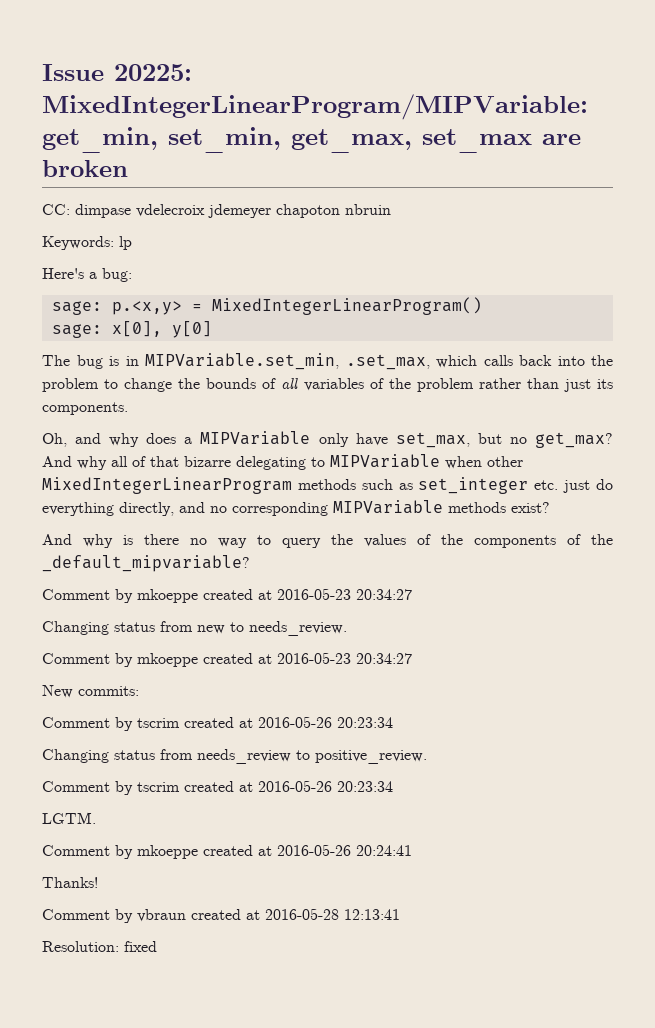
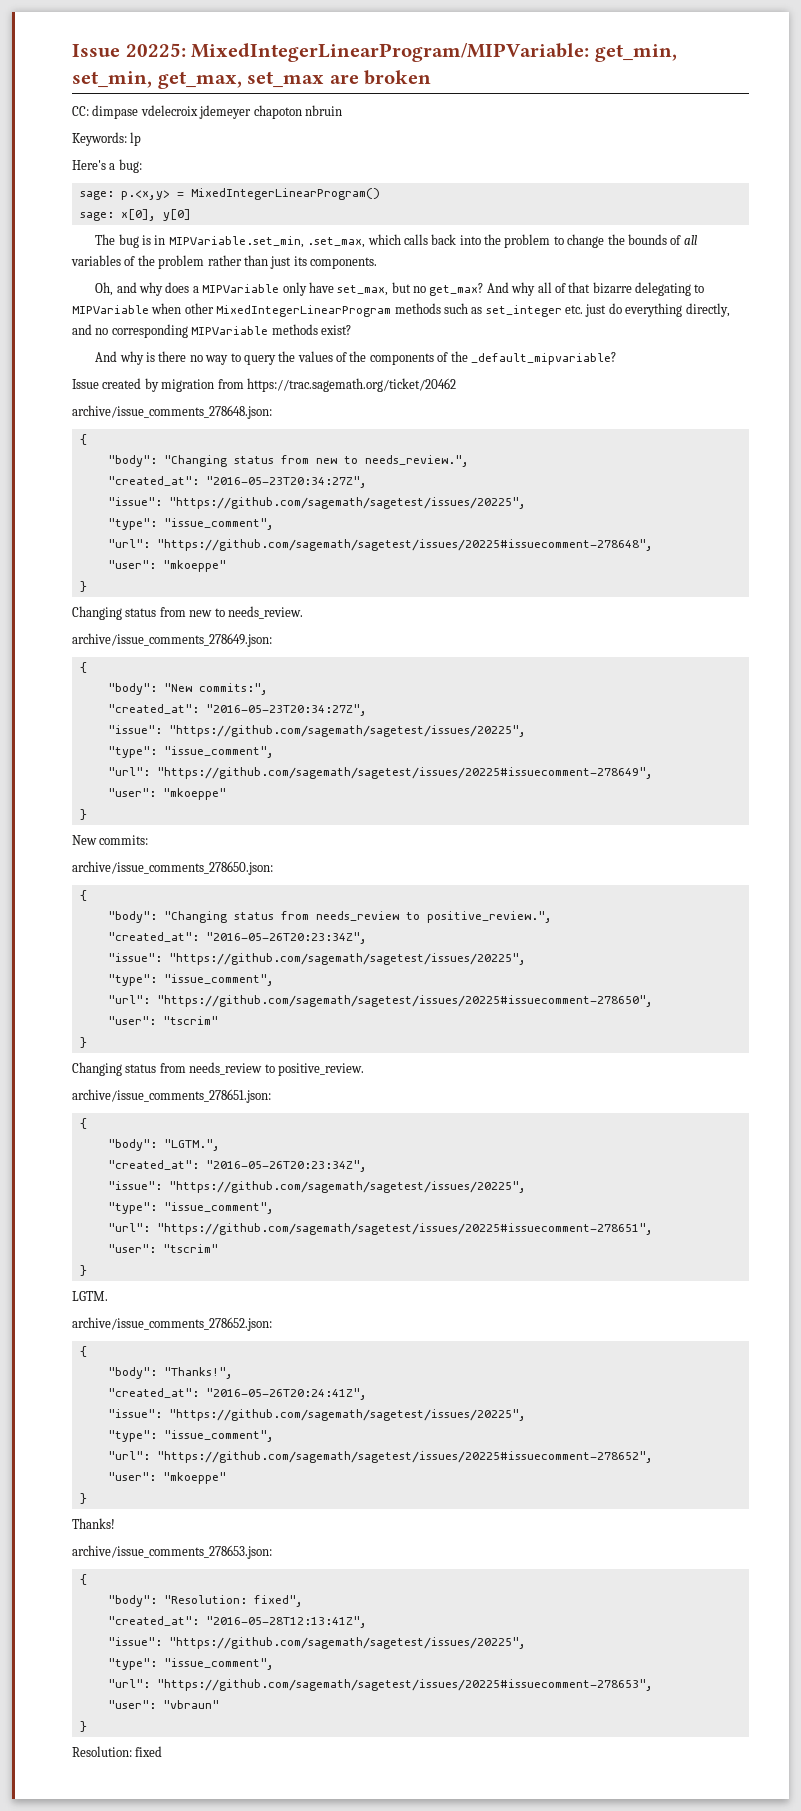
[42,588,412,603] Comment by mkoeppe created at 2016-05-23 20:34:27 -> [72,378,456,392] [72,405,272,419] [79,434,87,445] [107,455,469,467] [107,476,367,488] [107,497,526,509] [107,518,274,530] [107,539,653,551] [107,560,226,572] [79,581,87,592] Issue created by migration from https://trac.sagemath.org/ticket/20462 // archive/issue_comments_278648.json: // { // "body": "Changing status from new to needs_review.", // "created_at": "2016-05-23T20:34:27Z", // "issue": "https://github.com/sagemath/sagetest/issues/20225", // "type": "issue_comment", // "url": "https://github.com/sagemath/sagetest/issues/20225#issuecomment-278648", // "user": "mkoeppe" // }
[42,652,412,667] [42,685,139,698] [42,716,393,731] Comment by mkoeppe created at 2016-05-23 20:34:27 // New commits: // Comment by tscrim created at 2016-05-26 20:23:34 -> [72,633,272,647] [79,662,87,673] [107,683,268,695] [107,704,367,716] [107,725,526,737] [107,746,274,758] [107,767,653,779] [107,788,226,800] [79,809,87,820] [72,835,149,845] [72,861,273,875] [79,890,87,901] [107,911,552,923] [107,932,367,944] [107,953,526,965] [107,974,274,986] [107,995,653,1007] [107,1016,218,1025] [79,1037,87,1048] archive/issue_comments_278649.json: // { // "body": "New commits:", // "created_at": "2016-05-23T20:34:27Z", // "issue": "https://github.com/sagemath/sagetest/issues/20225", // "type": "issue_comment", // "url": "https://github.com/sagemath/sagetest/issues/20225#issuecomment-278649", // "user": "mkoeppe" // } // New commits: // archive/issue_comments_278650.json: // { // "body": "Changing status from needs_review to positive_review.", // "created_at": "2016-05-26T20:23:34Z", // "issue": "https://github.com/sagemath/sagetest/issues/20225", // "type": "issue_comment", // "url": "https://github.com/sagemath/sagetest/issues/20225#issuecomment-278650", // "user": "tscrim" // }
[42,780,393,795] [42,812,96,824] [42,844,412,859] [42,877,98,888] [42,908,400,923] Comment by tscrim created at 2016-05-26 20:23:34 // LGTM. // Comment by mkoeppe created at 2016-05-26 20:24:41 // Thanks! // Comment by vbraun created at 2016-05-28 12:13:41 -> [72,1089,271,1103] [79,1118,87,1129] [107,1139,220,1151] [107,1160,367,1172] [107,1181,526,1193] [107,1202,274,1214] [107,1223,653,1235] [107,1244,218,1253] [79,1265,87,1276] [72,1291,108,1301] [72,1317,272,1331] [79,1346,87,1357] [107,1367,233,1379] [107,1388,367,1400] [107,1409,526,1421] [107,1430,274,1442] [107,1451,653,1463] [107,1472,226,1484] [79,1493,87,1504] [72,1518,115,1529] [72,1545,272,1559] [79,1574,87,1585] [107,1595,303,1607] [107,1616,367,1628] [107,1637,526,1649] [107,1658,274,1670] [107,1679,653,1691] [107,1700,219,1709] [79,1721,87,1732] archive/issue_comments_278651.json: // { // "body": "LGTM.", // "created_at": "2016-05-26T20:23:34Z", // "issue": "https://github.com/sagemath/sagetest/issues/20225", // "type": "issue_comment", // "url": "https://github.com/sagemath/sagetest/issues/20225#issuecomment-278651", // "user": "tscrim" // } // LGTM. // archive/issue_comments_278652.json: // { // "body": "Thanks!", // "created_at": "2016-05-26T20:24:41Z", // "issue": "https://github.com/sagemath/sagetest/issues/20225", // "type": "issue_comment", // "url": "https://github.com/sagemath/sagetest/issues/20225#issuecomment-278652", // "user": "mkoeppe" // } // Thanks! // archive/issue_comments_278653.json: // { // "body": "Resolution: fixed", // "created_at": "2016-05-28T12:13:41Z", // "issue": "https://github.com/sagemath/sagetest/issues/20225", // "type": "issue_comment", // "url": "https://github.com/sagemath/sagetest/issues/20225#issuecomment-278653", // "user": "vbraun" // }

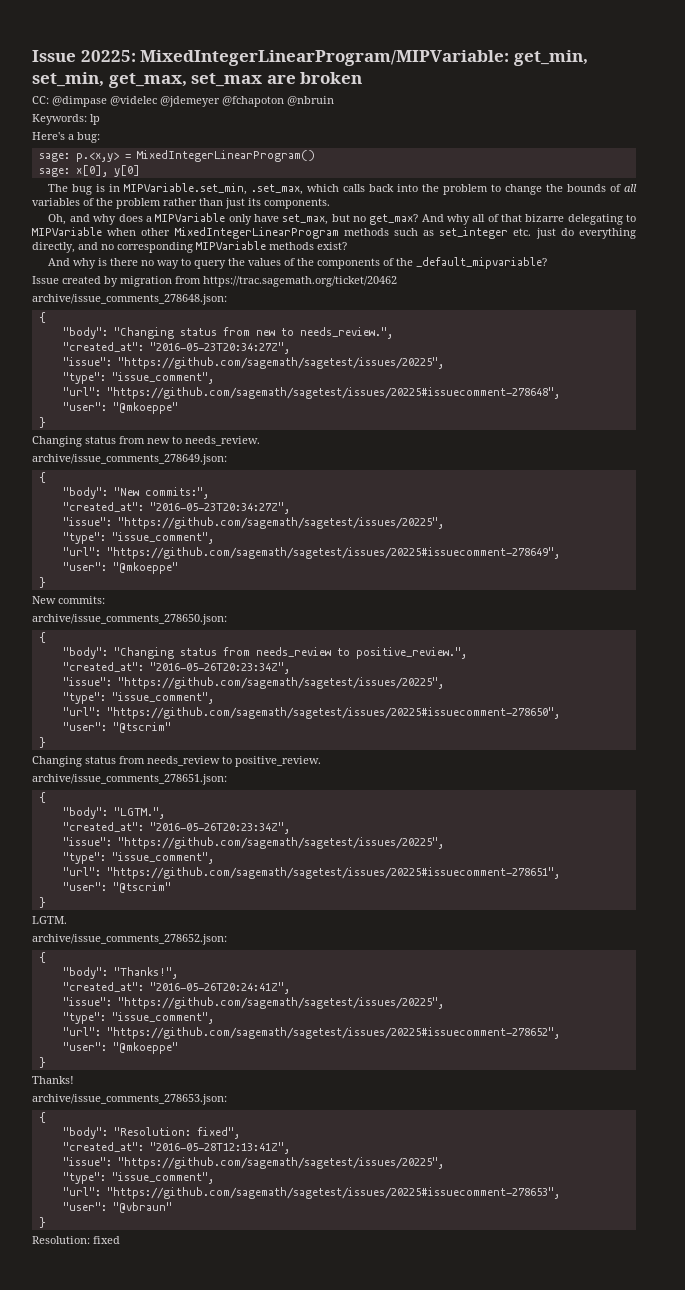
[92,105,342,119] dimpase vdelecroix jdemeyer chapoton nbruin -> [52,96,334,107] @dimpase @videlec @jdemeyer @fchapoton @nbruin
[162,560,226,572] "mkoeppe" -> [112,402,178,414] "@mkoeppe"
[162,788,226,800] "mkoeppe" -> [112,562,178,574] "@mkoeppe"
[162,1016,218,1025] "tscrim" -> [112,722,171,733] "@tscrim"
[162,1244,218,1253] "tscrim" -> [112,882,171,893] "@tscrim"
[162,1472,226,1484] "mkoeppe" -> [112,1042,178,1054] "@mkoeppe"
[162,1700,219,1709] "vbraun" -> [112,1202,172,1213] "@vbraun"

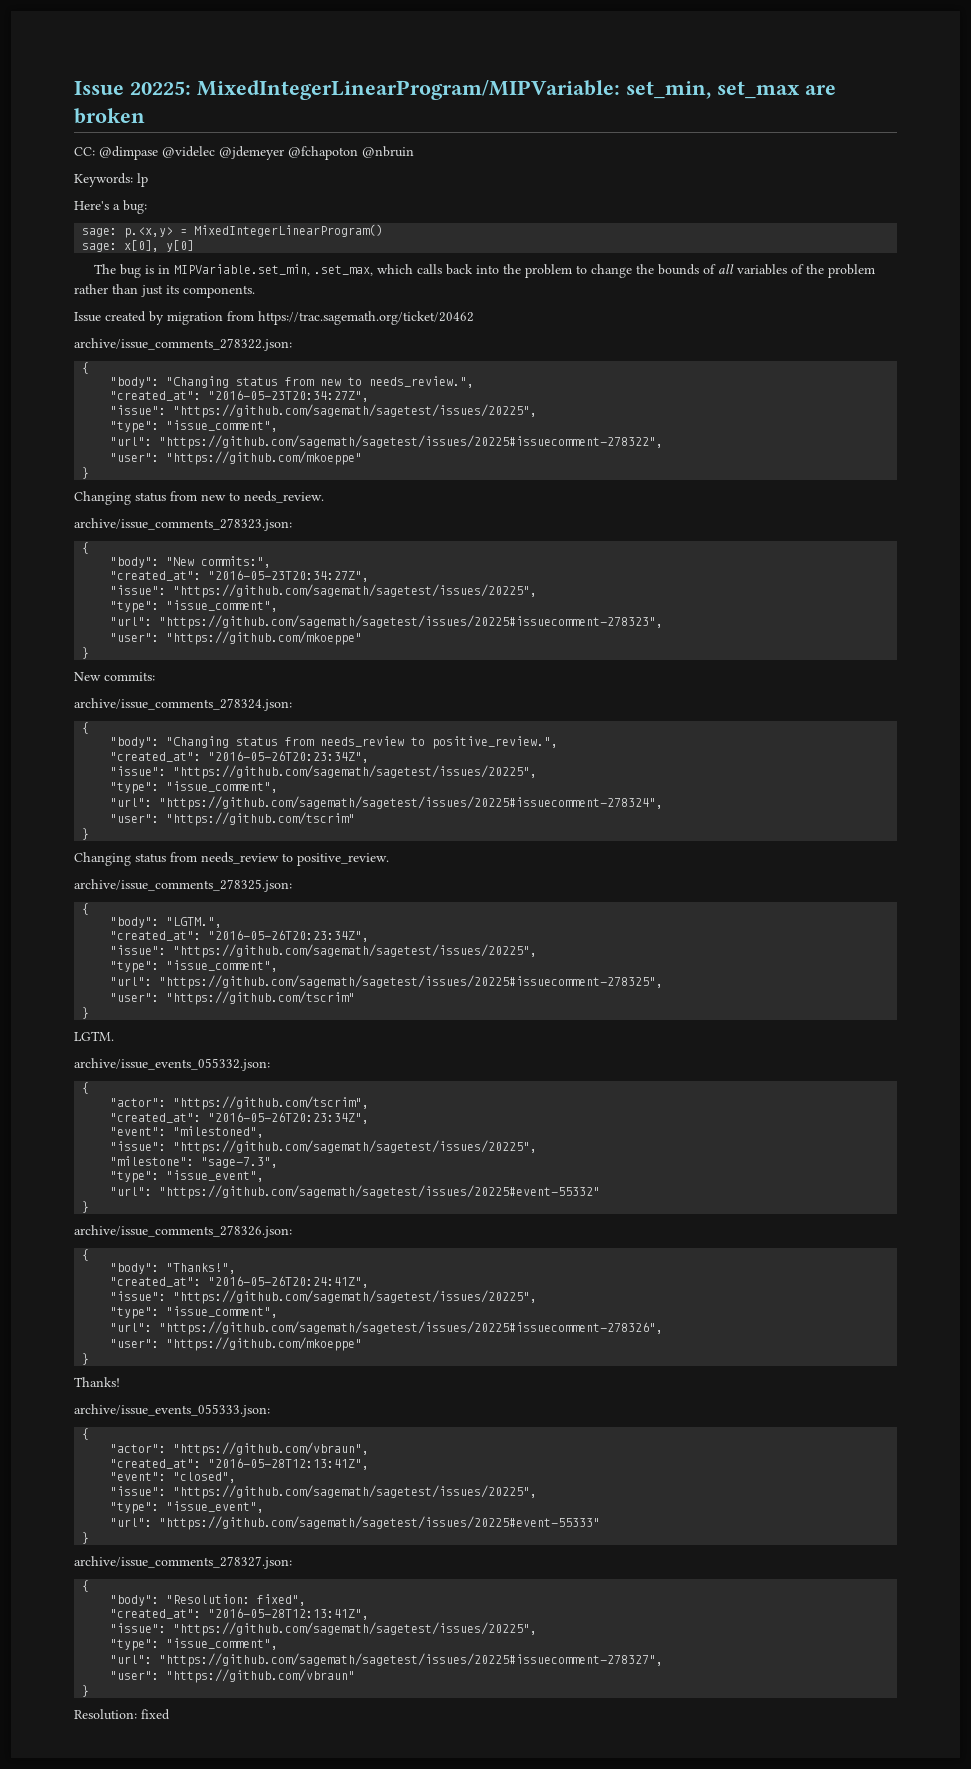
[513,50,588,66] [32,72,187,88] get_min, set_min, get_max, -> [626,81,711,99] set_min,
[48,213,636,225] [32,227,636,239] [32,241,347,253] [48,257,548,269] // Oh, and why does a MIPVariable only have set_max, but no get_max? And why all of that bizarre delegating to MIPVariable when other MixedIntegerLinearProgram methods such as set_integer etc. just do everything directly, and no corresponding MIPVariable methods exist? // And why is there no way to query the values of the components of the _default_mipvariable? -> (255, 291) none
[32,294,227,305] archive/issue_comments_278648.json: -> [74,338,292,351] archive/issue_comments_278322.json:
[106,387,560,399] [62,402,178,414] "https://github.com/sagemath/sagetest/issues/20225#issuecomment-278648", // "user": "@mkoeppe" -> [159,435,664,449] [110,451,363,465] "https://github.com/sagemath/sagetest/issues/20225#issuecomment-278322", // "user": "https://github.com/mkoeppe"
[32,454,227,465] archive/issue_comments_278649.json: -> [74,518,292,531] archive/issue_comments_278323.json:
[106,547,560,559] [62,562,178,574] "https://github.com/sagemath/sagetest/issues/20225#issuecomment-278649", // "user": "@mkoeppe" -> [159,615,664,629] [110,631,363,645] "https://github.com/sagemath/sagetest/issues/20225#issuecomment-278323", // "user": "https://github.com/mkoeppe"
[32,614,227,625] archive/issue_comments_278650.json: -> [74,698,292,711] archive/issue_comments_278324.json:
[106,707,560,719] [62,722,171,733] "https://github.com/sagemath/sagetest/issues/20225#issuecomment-278650", // "user": "@tscrim" -> [159,796,664,810] [110,812,356,826] "https://github.com/sagemath/sagetest/issues/20225#issuecomment-278324", // "user": "https://github.com/tscrim"
[32,774,227,785] archive/issue_comments_278651.json: -> [74,879,292,892] archive/issue_comments_278325.json:
[106,867,560,879] [62,882,171,893] "https://github.com/sagemath/sagetest/issues/20225#issuecomment-278651", // "user": "@tscrim" -> [159,975,664,989] [110,991,356,1005] "https://github.com/sagemath/sagetest/issues/20225#issuecomment-278325", // "user": "https://github.com/tscrim"
[32,934,227,945] archive/issue_comments_278652.json: -> [74,1058,270,1071] [82,1082,90,1094] [110,1096,370,1110] [110,1112,370,1124] [110,1126,265,1138] [110,1140,538,1154] [110,1156,279,1168] [110,1170,265,1183] [110,1185,601,1199] [82,1201,90,1213] [74,1225,292,1238] archive/issue_events_055332.json: // { // "actor": "https://github.com/tscrim", // "created_at": "2016-05-26T20:23:34Z", // "event": "milestoned", // "issue": "https://github.com/sagemath/sagetest/issues/20225", // "milestone": "sage-7.3", // "type": "issue_event", // "url": "https://github.com/sagemath/sagetest/issues/20225#event-55332" // } // archive/issue_comments_278326.json:
[106,1027,560,1039] [62,1042,178,1054] "https://github.com/sagemath/sagetest/issues/20225#issuecomment-278652", // "user": "@mkoeppe" -> [159,1321,664,1335] [110,1337,363,1351] "https://github.com/sagemath/sagetest/issues/20225#issuecomment-278326", // "user": "https://github.com/mkoeppe"
[32,1094,227,1105] archive/issue_comments_278653.json: -> [74,1404,270,1417] [82,1428,90,1440] [110,1442,370,1456] [110,1458,370,1470] [110,1472,237,1483] [110,1485,538,1499] [110,1501,265,1514] [110,1516,601,1530] [82,1532,90,1544] [74,1556,292,1569] archive/issue_events_055333.json: // { // "actor": "https://github.com/vbraun", // "created_at": "2016-05-28T12:13:41Z", // "event": "closed", // "issue": "https://github.com/sagemath/sagetest/issues/20225", // "type": "issue_event", // "url": "https://github.com/sagemath/sagetest/issues/20225#event-55333" // } // archive/issue_comments_278327.json:
[106,1187,560,1199] [62,1202,172,1213] "https://github.com/sagemath/sagetest/issues/20225#issuecomment-278653", // "user": "@vbraun" -> [159,1653,664,1667] [110,1669,356,1683] "https://github.com/sagemath/sagetest/issues/20225#issuecomment-278327", // "user": "https://github.com/vbraun"

